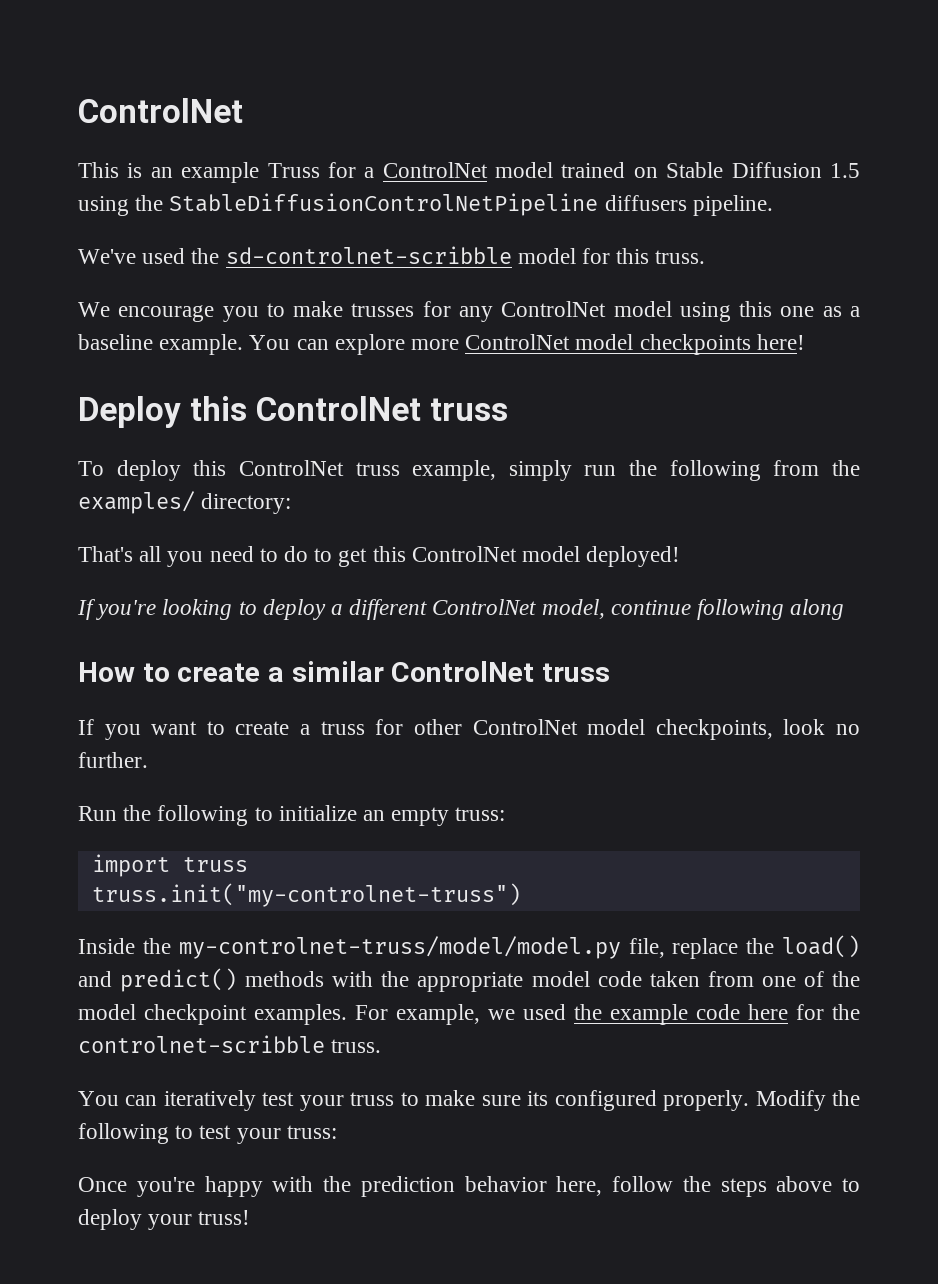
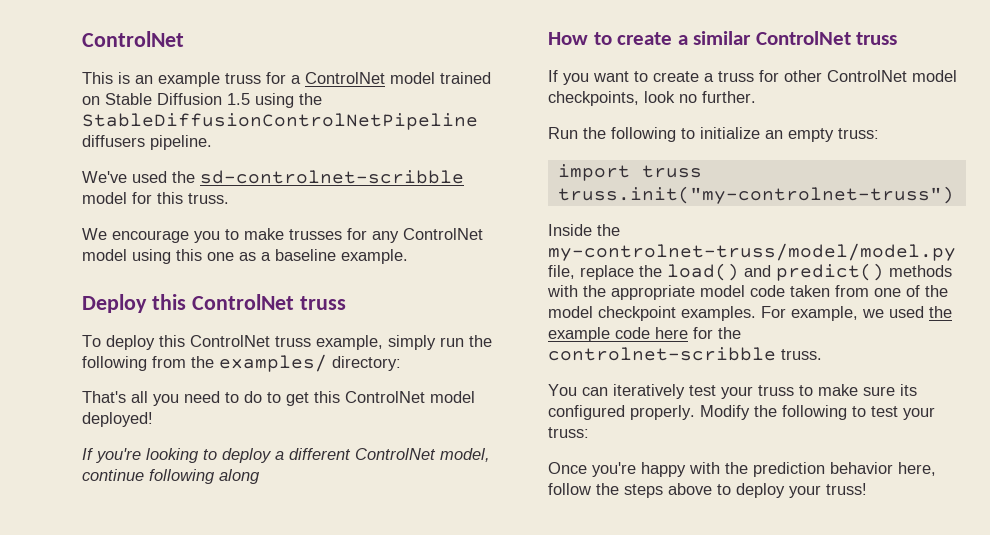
[267,163,320,178] Truss -> [225,73,261,84] truss
[249,334,805,355] You can explore more ControlNet model checkpoints here! -> (408, 256) none

